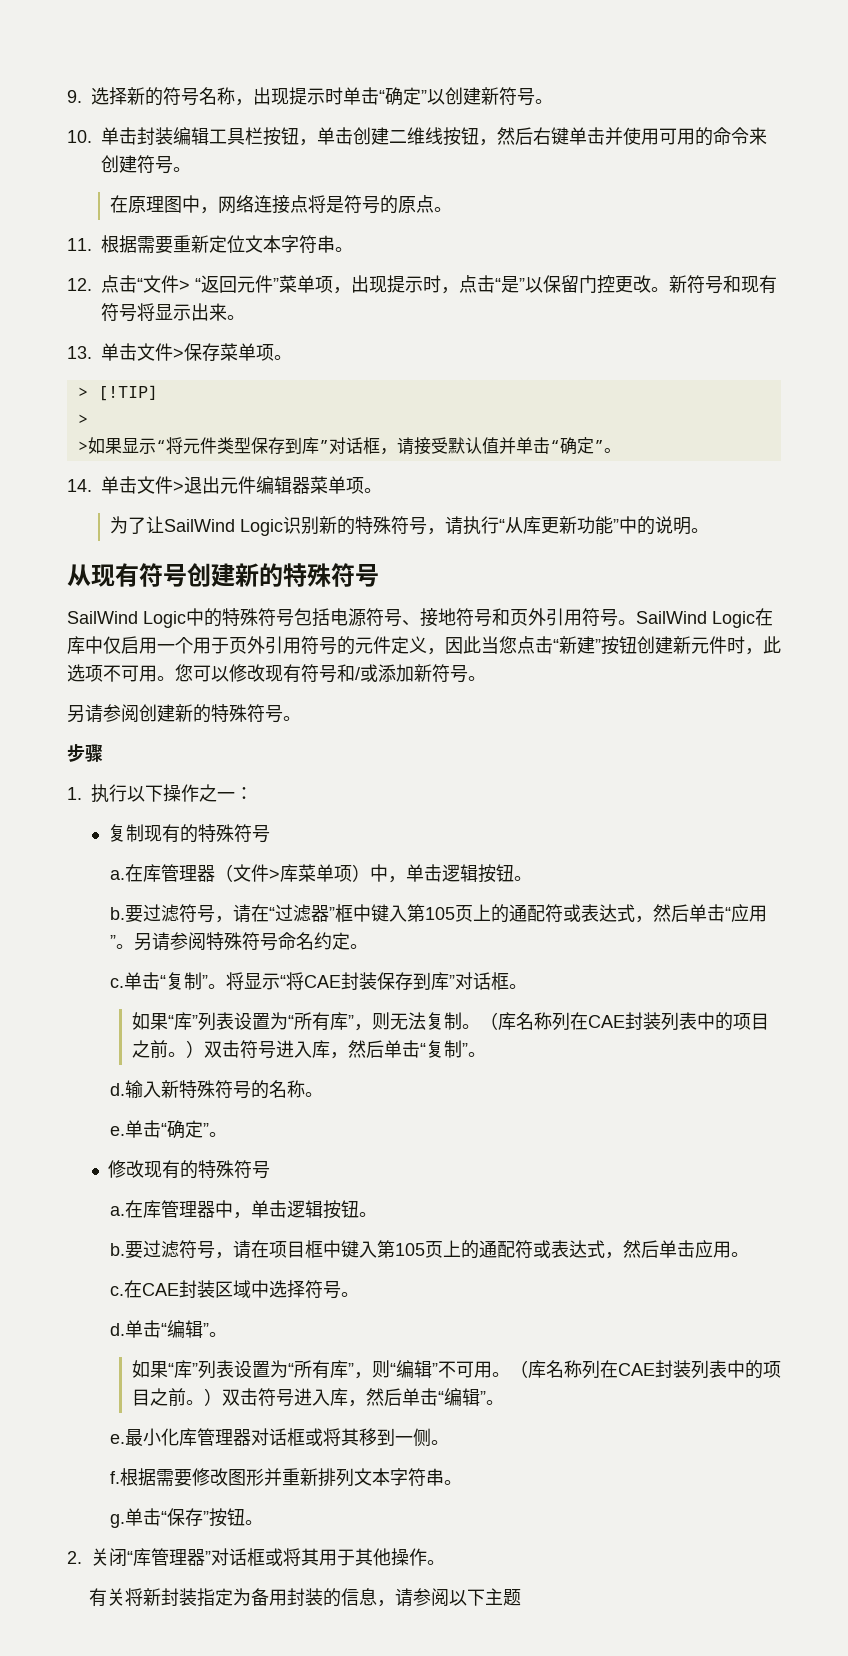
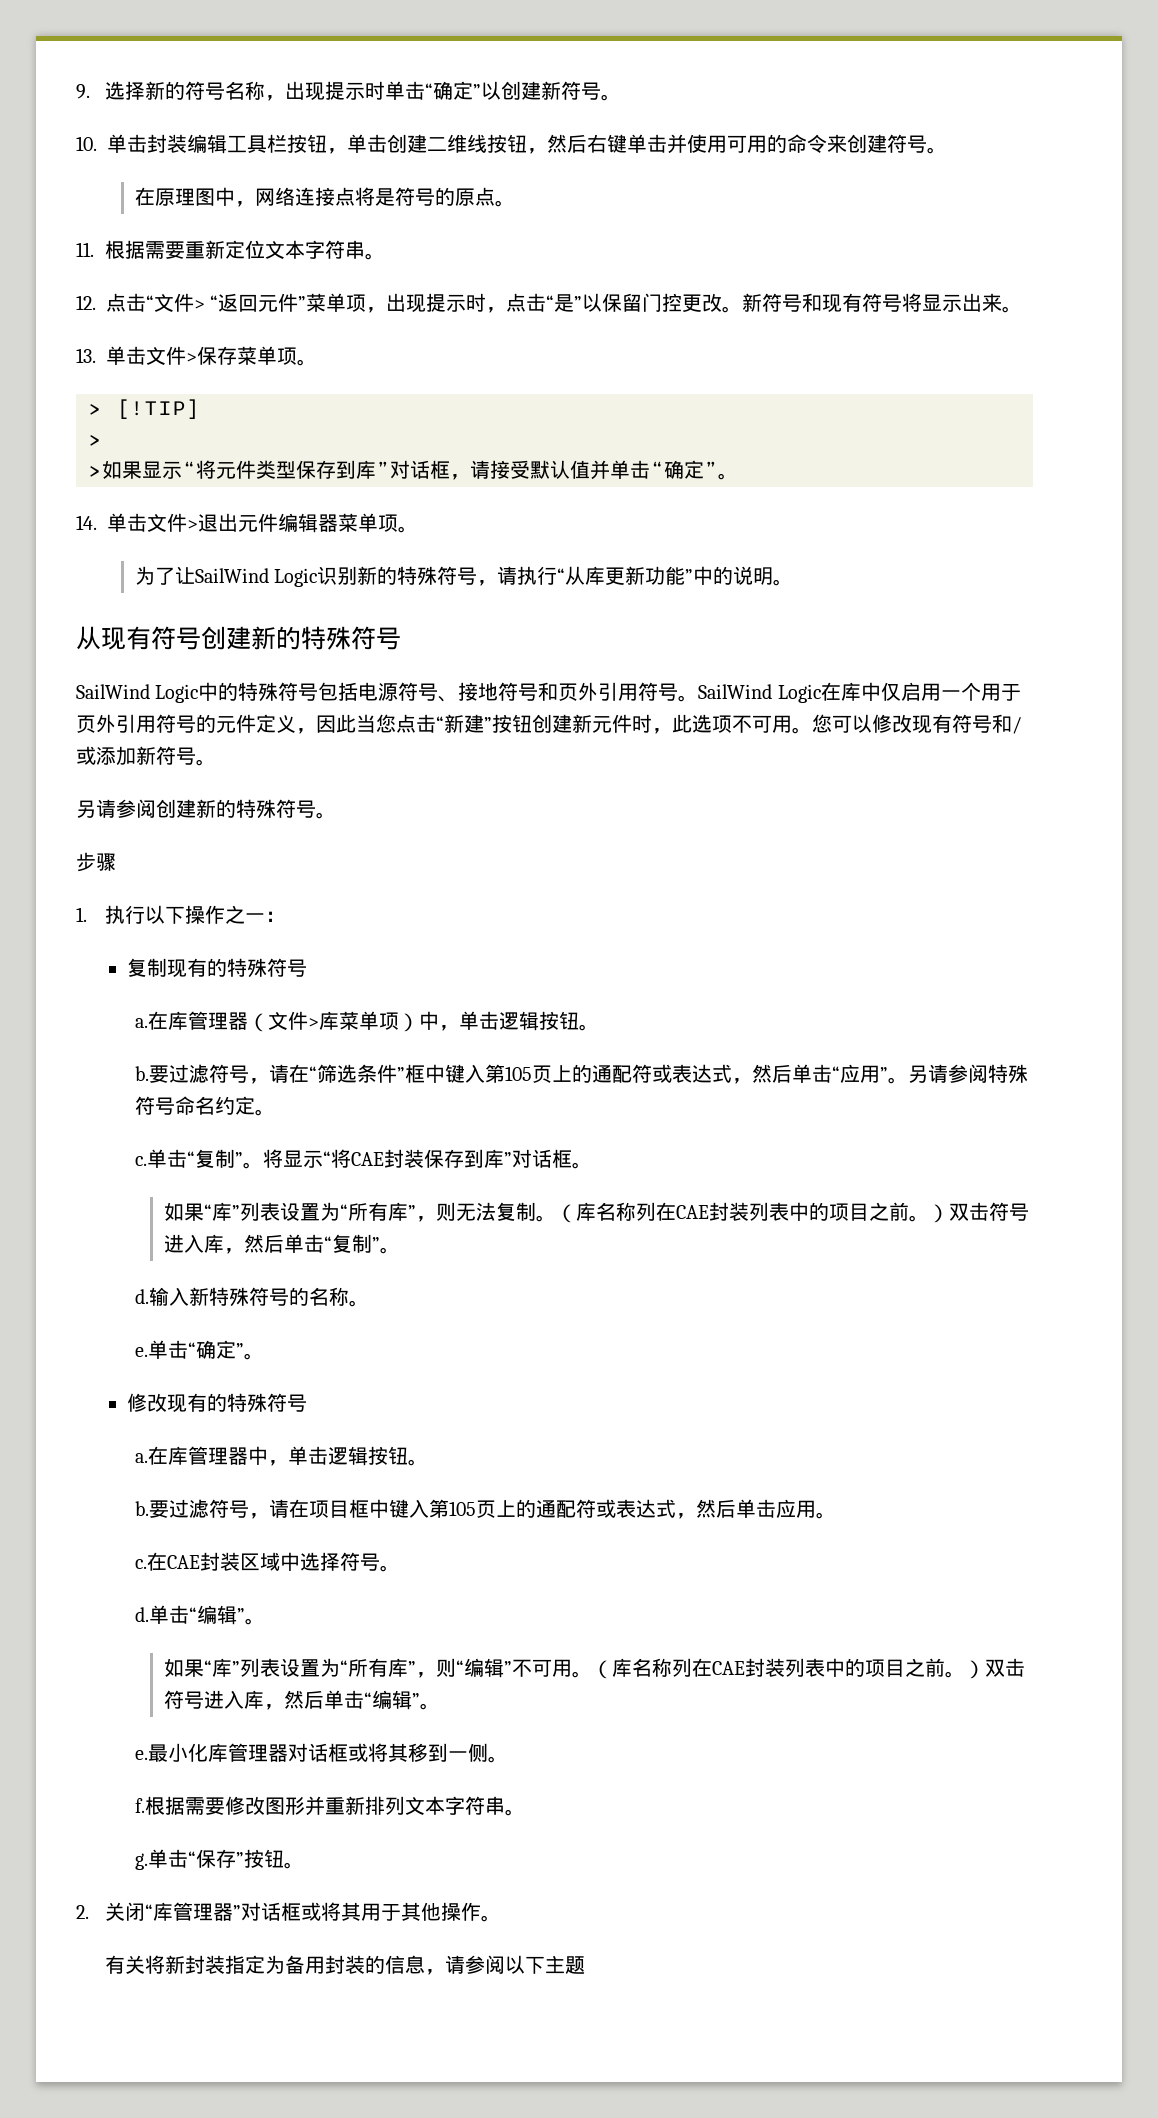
[275,904,330,922] 过滤器 -> [316,1064,397,1083] 筛选条件

